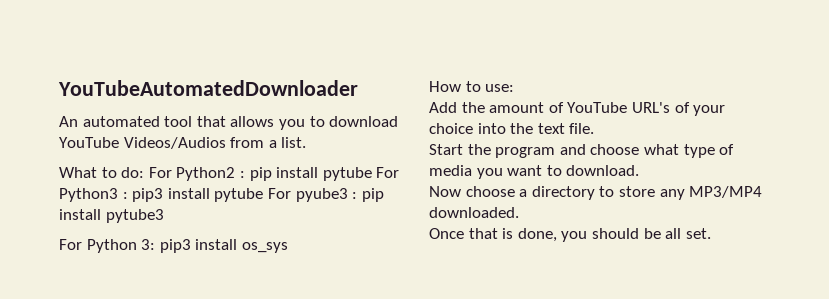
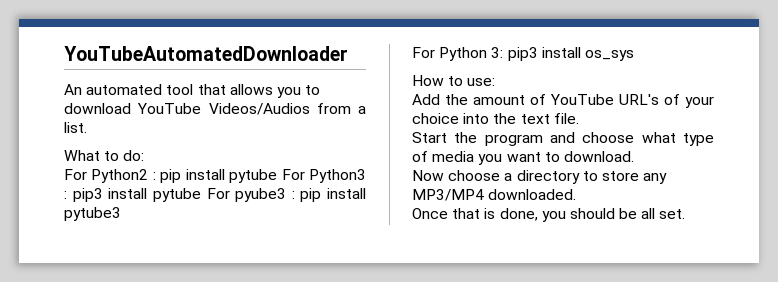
(145, 172) none -> (145, 155) //

